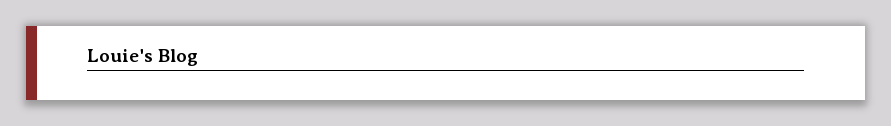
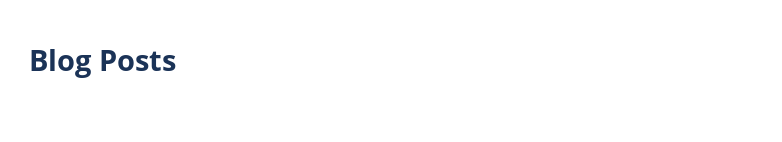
[87,49,199,66] Louie's Blog -> [29,49,176,78] Blog Posts

